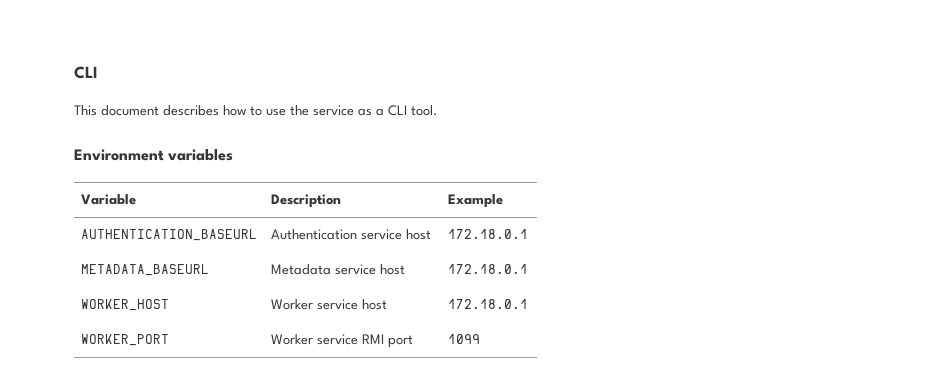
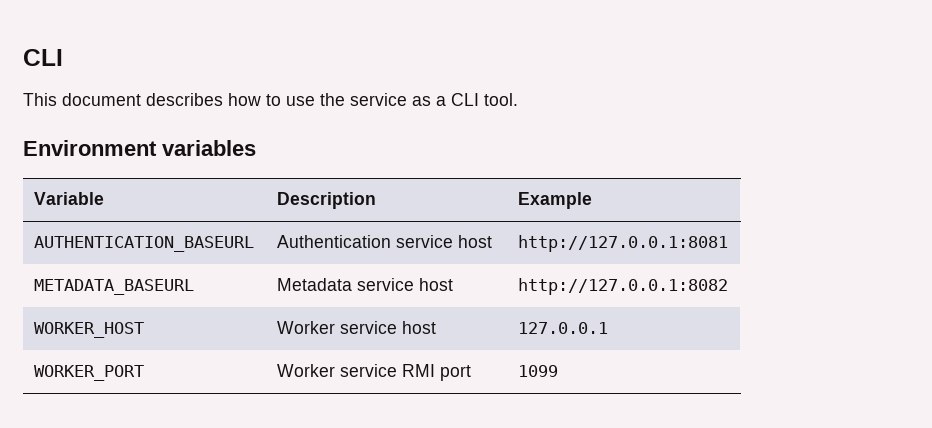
[447,229,528,239] 172.18.0.1 -> [518,235,729,252] http://127.0.0.1:8081
[447,264,528,274] 172.18.0.1 -> [518,278,729,295] http://127.0.0.1:8082
[447,299,528,309] 172.18.0.1 -> [518,322,609,334] 127.0.0.1

